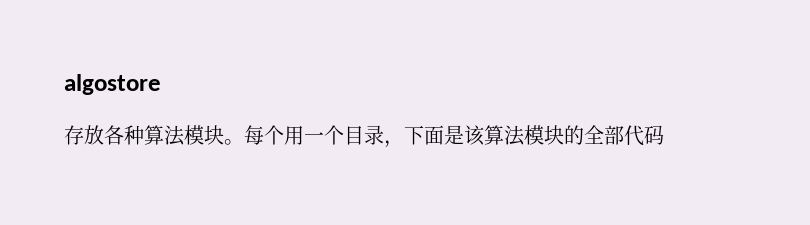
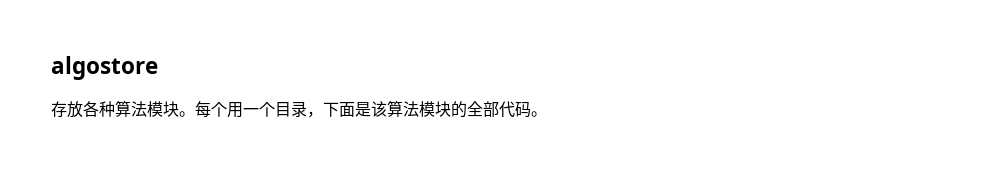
(664, 135) none -> [531,111,547,117] 。

